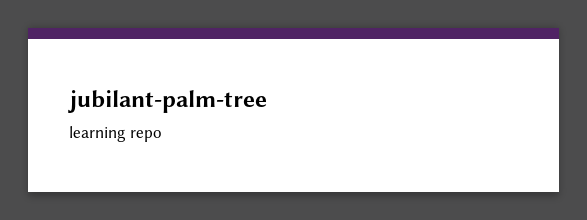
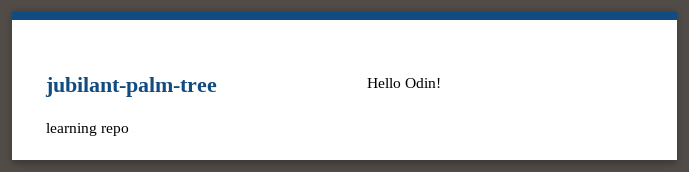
(162, 136) none -> [367,78,442,88] // Hello Odin!

